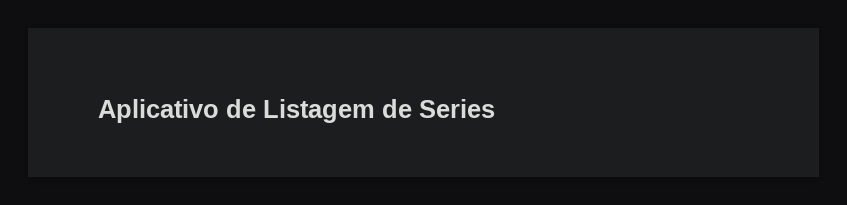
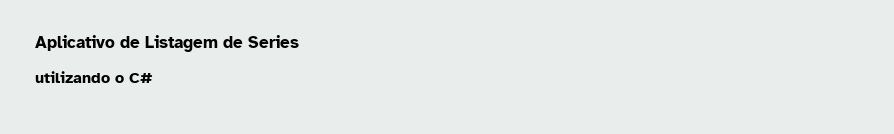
(495, 108) none -> [35,71,153,83] // utilizando o C#

